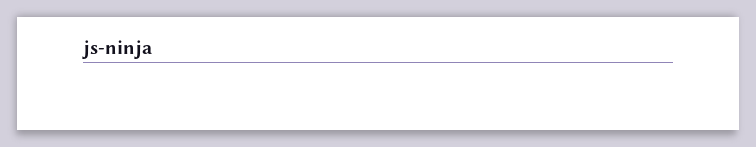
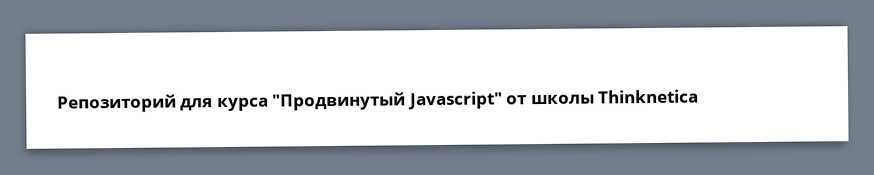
[82,40,152,59] js-ninja -> [57,89,700,113] Репозиторий для курса "Продвинутый Javascript" от школы Thinknetica

